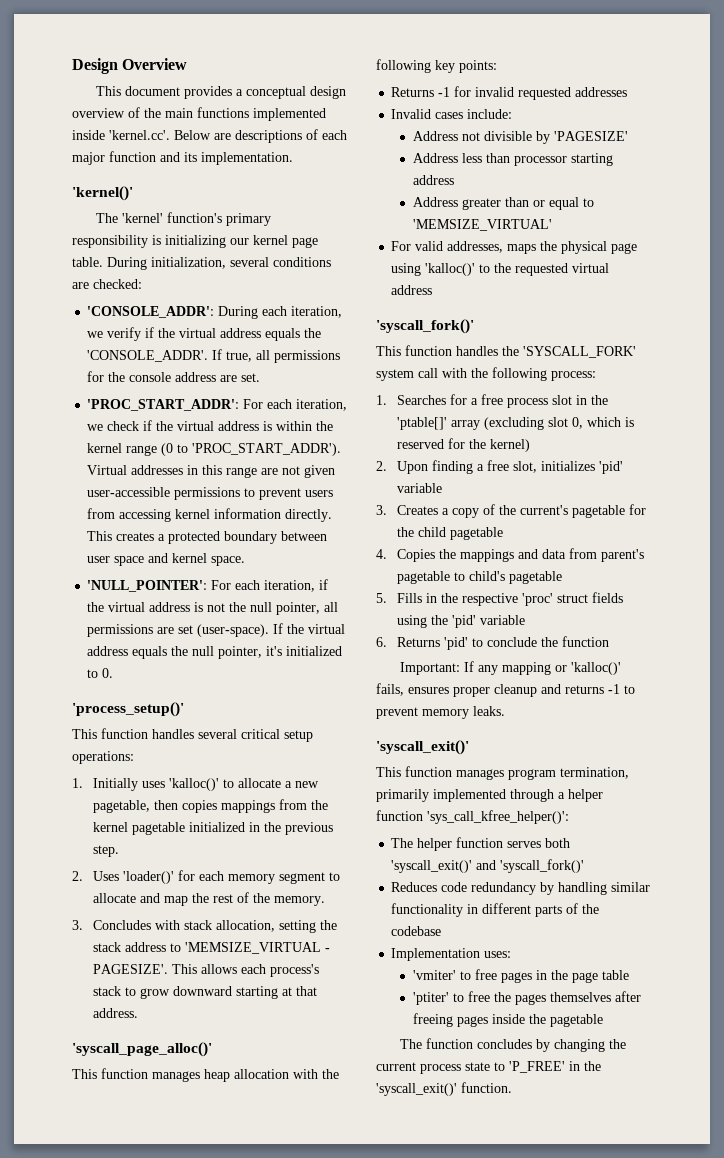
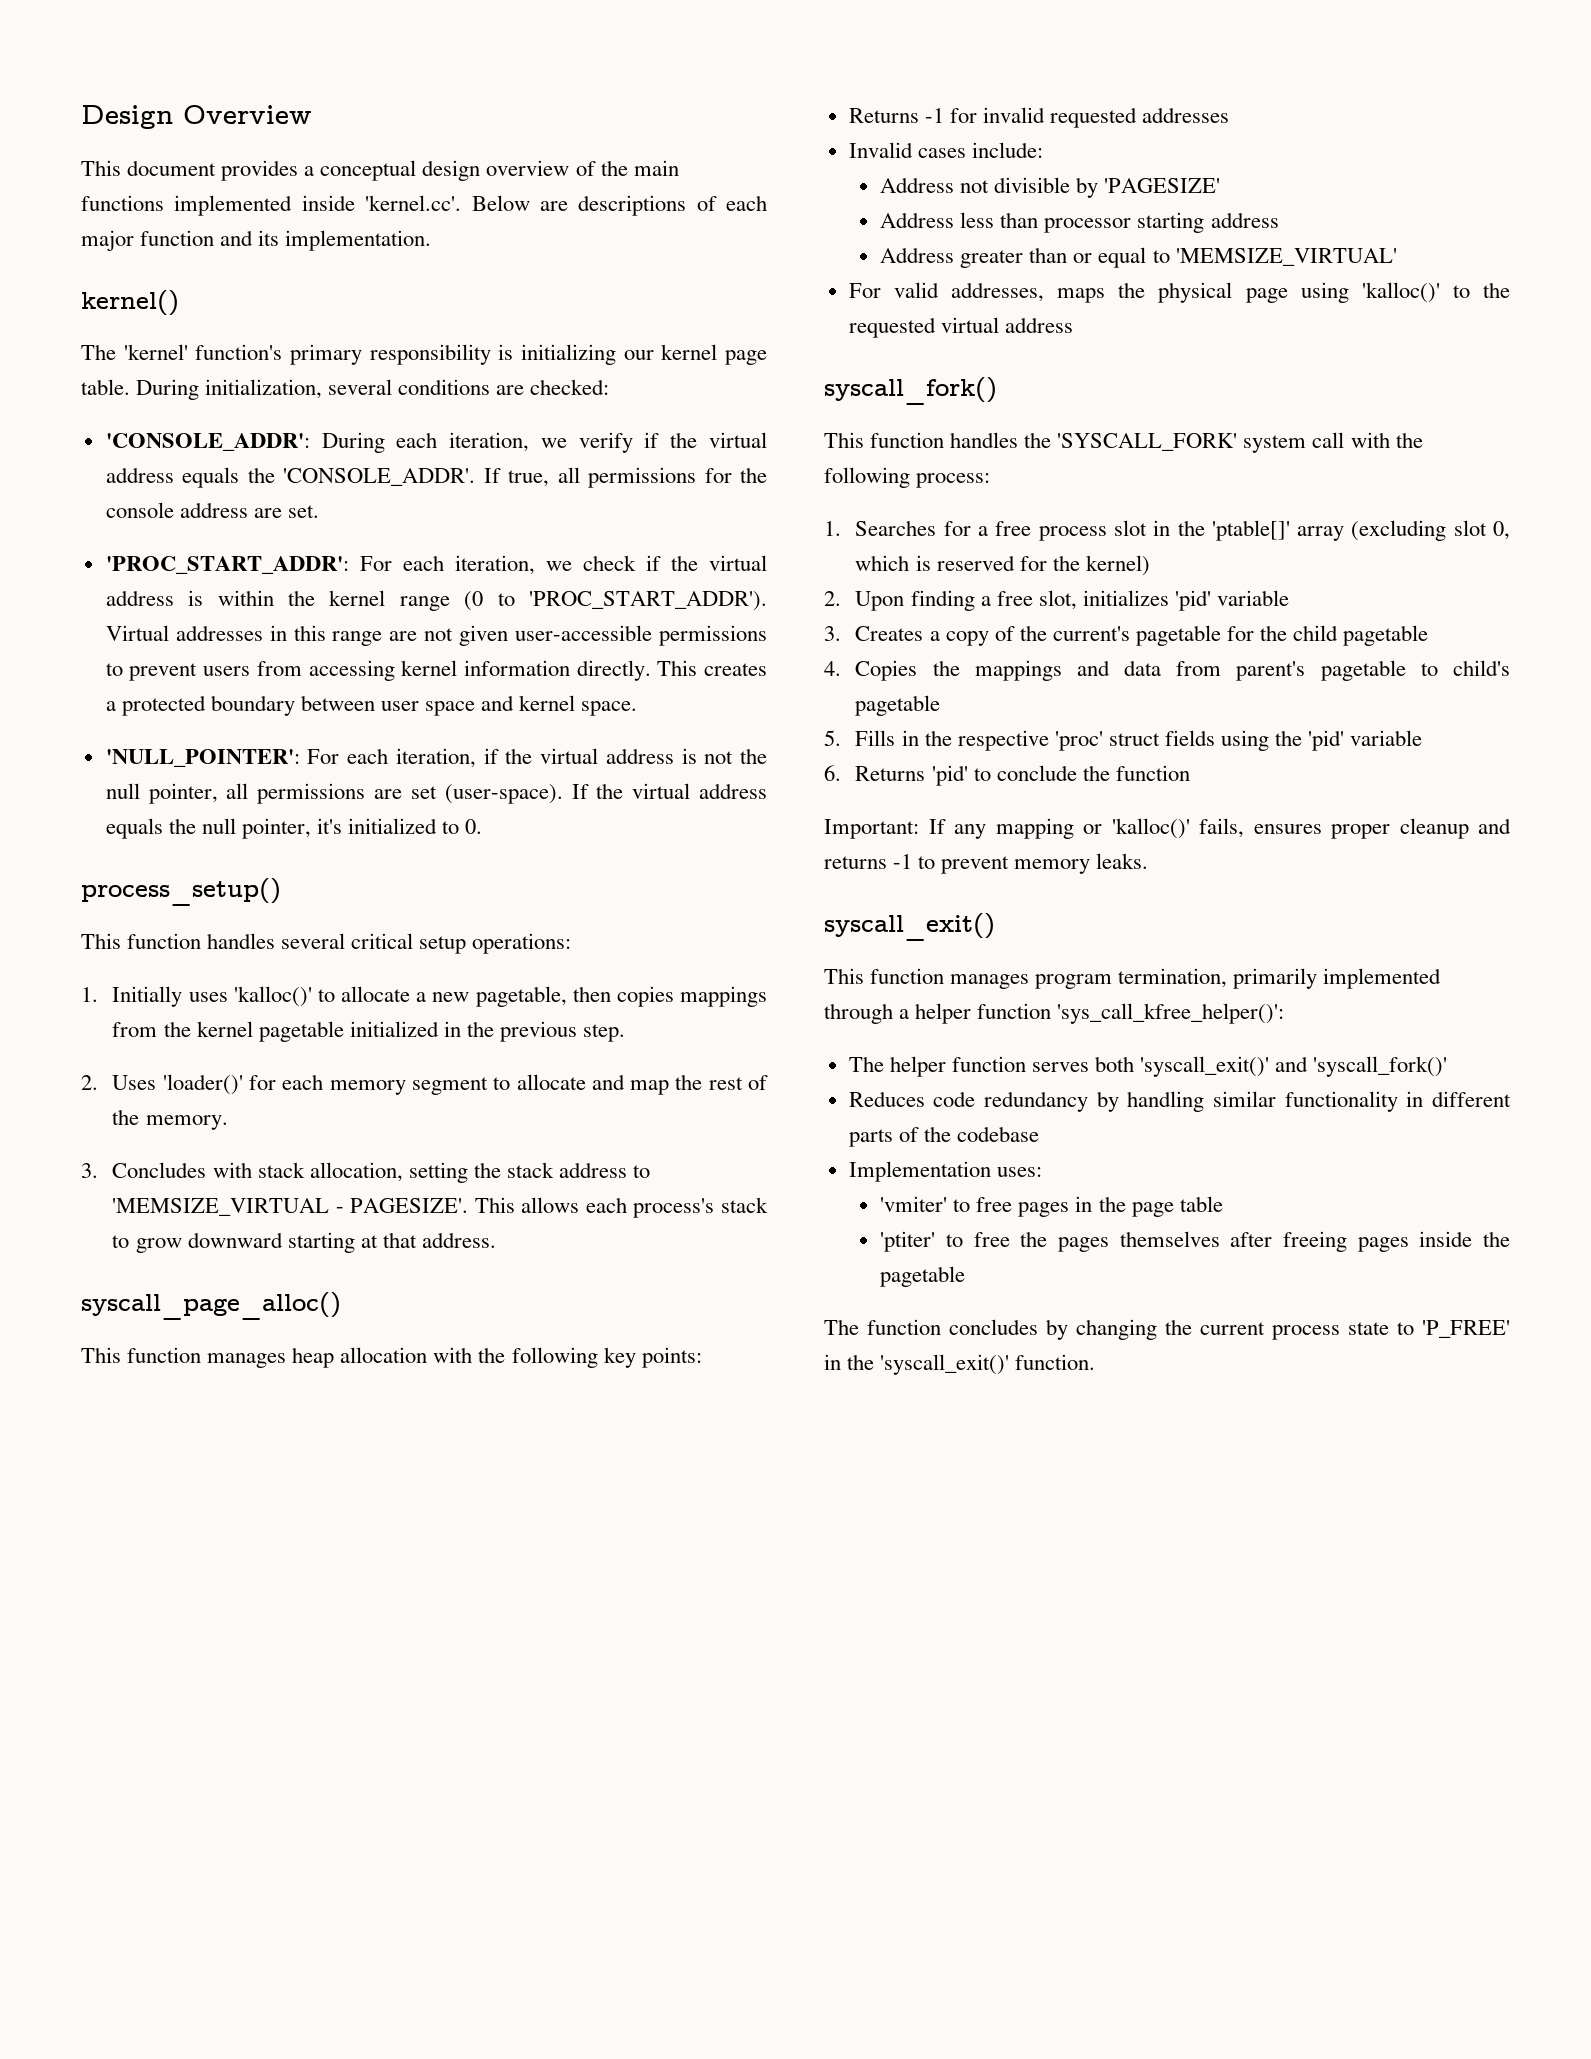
[72,186,133,201] 'kernel()' -> [81,290,179,316] kernel()
[72,702,184,717] 'process_setup()' -> [81,878,281,906] process_setup()
[72,1042,212,1057] 'syscall_page_alloc()' -> [81,1292,341,1320] syscall_page_alloc()
[376,319,474,334] 'syscall_fork()' -> [824,377,997,405] syscall_fork()
[376,740,469,755] 'syscall_exit()' -> [824,913,995,941] syscall_exit()

